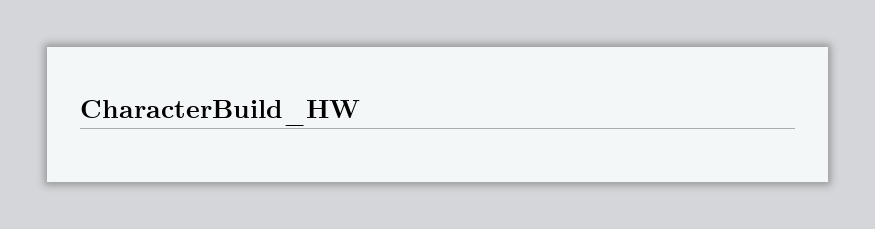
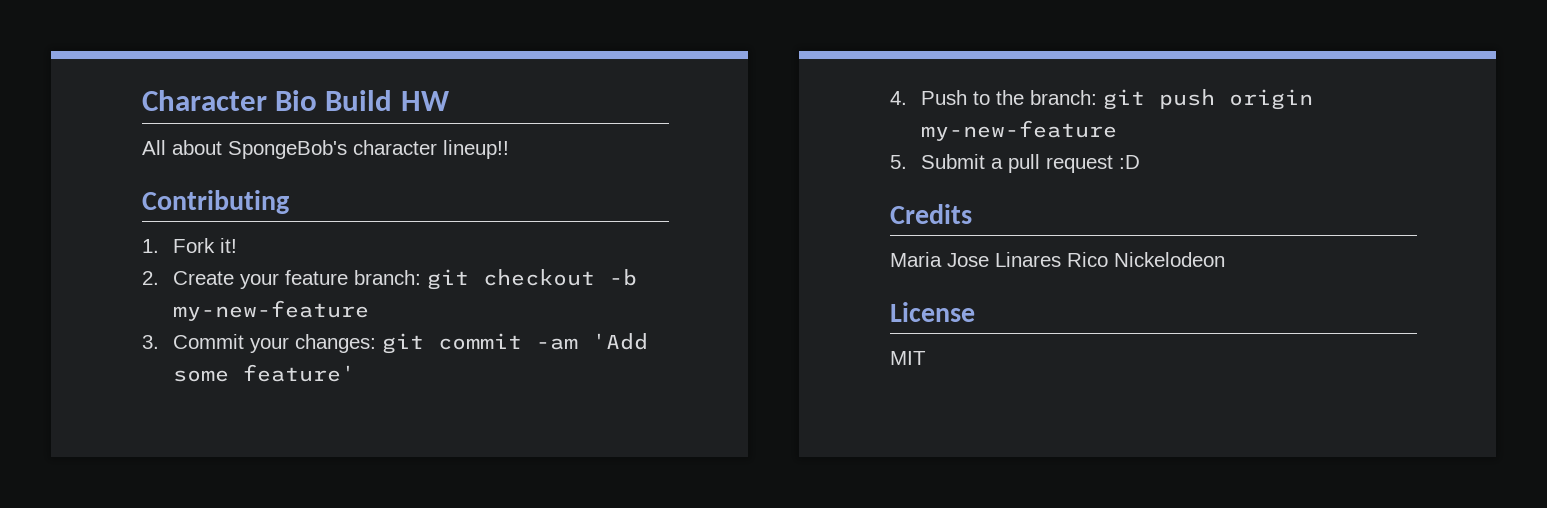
[80,100,360,126] CharacterBuild_HW -> [142,90,449,111] [142,140,509,159] [142,190,289,214] [142,238,238,253] [142,269,638,290] [173,300,370,321] [142,333,649,354] [173,364,356,382] [890,89,1314,110] [921,120,1118,141] [890,154,1141,173] [890,204,972,224] [890,252,1225,267] [890,302,975,322] [890,351,926,365] Character Bio Build HW // All about SpongeBob's character lineup!! // Contributing // 1. Fork it! // 2. Create your feature branch: git checkout -b my-new-feature // 3. Commit your changes: git commit -am 'Add some feature' // 4. Push to the branch: git push origin my-new-feature // 5. Submit a pull request :D // Credits // Maria Jose Linares Rico Nickelodeon // License // MIT

